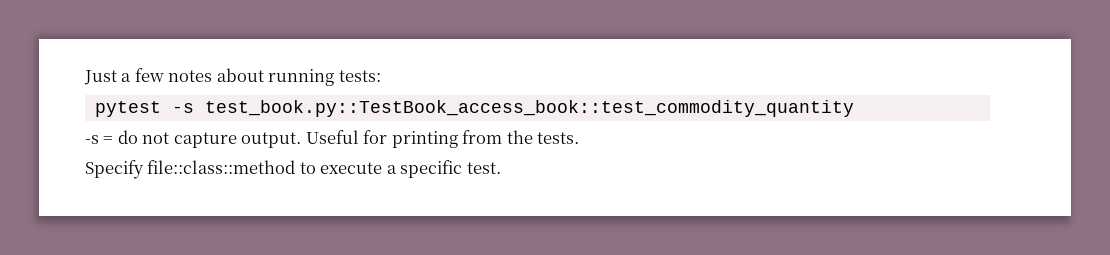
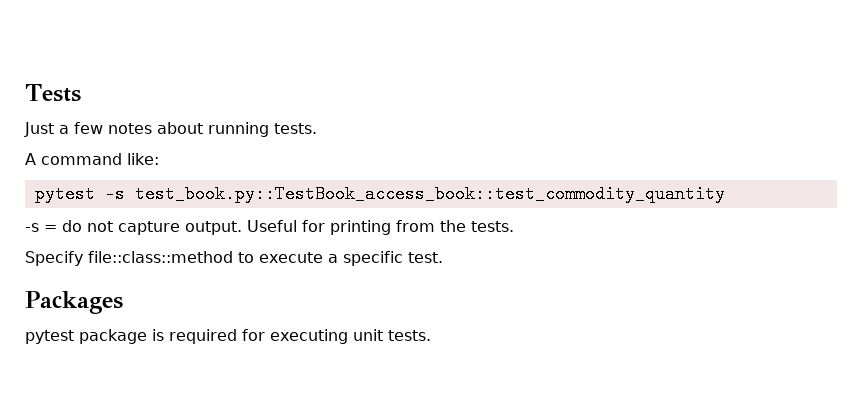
(84, 77) none -> [25,84,81,102] Tests //
[338,70,381,82] tests: -> [274,123,317,134] [25,153,159,165] tests. // A command like:
(501, 168) none -> [25,291,123,314] [25,329,431,344] // Packages // pytest package is required for executing unit tests.

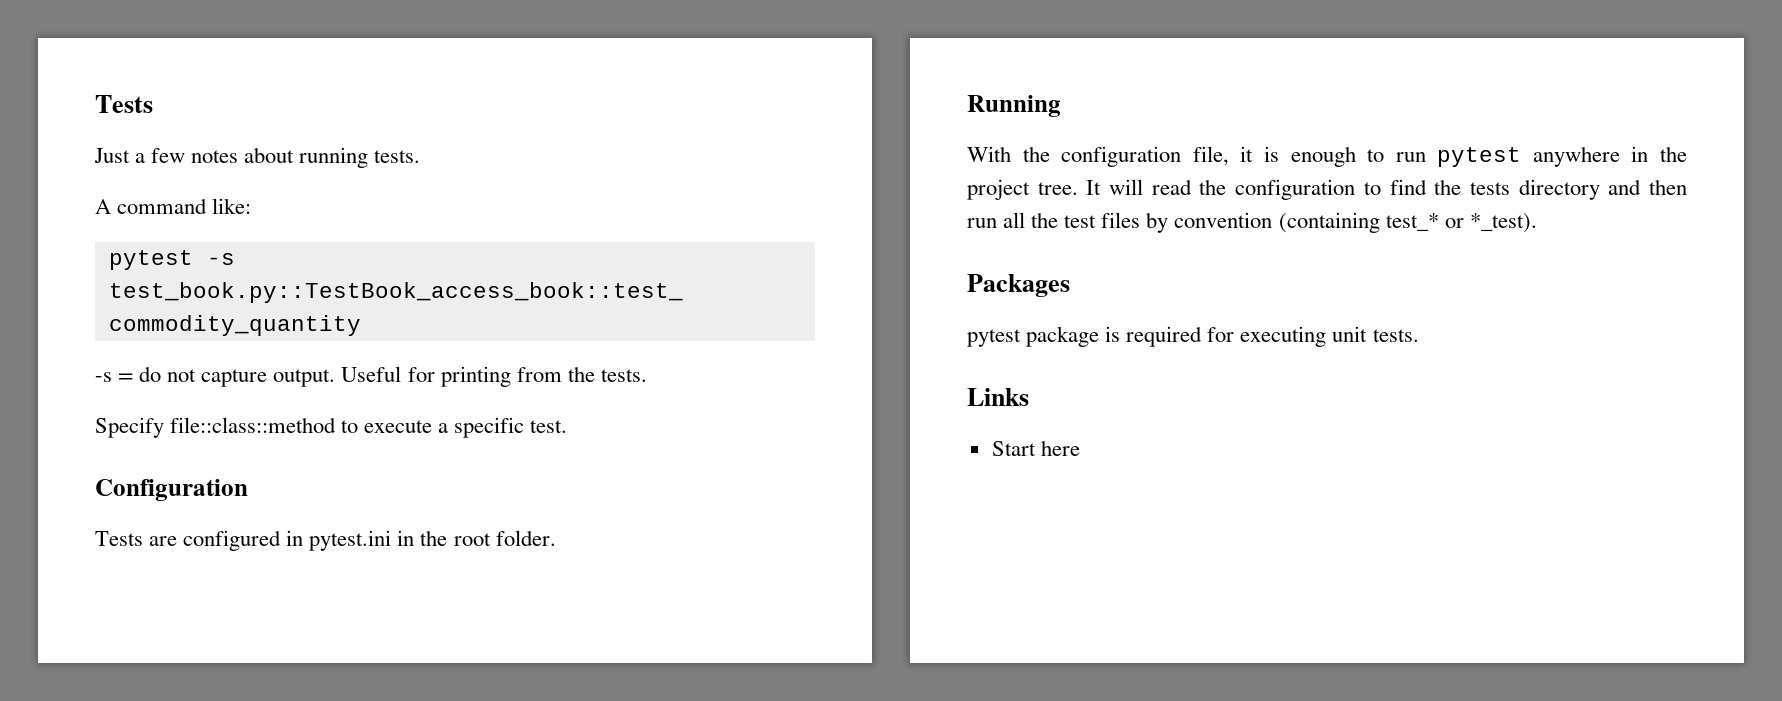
(443, 257) none -> [95,479,248,501] [95,530,556,551] [967,95,1061,117] [967,146,1687,167] [967,179,1687,200] [967,212,1537,233] // Configuration // Tests are configured in pytest.ini in the root folder. // Running // With the configuration file, it is enough to run pytest anywhere in the project tree. It will read the configuration to find the tests directory and then run all the test files by convention (containing test_* or *_test).
(431, 335) none -> [967,388,1029,406] [991,440,1080,456] // Links // Start here

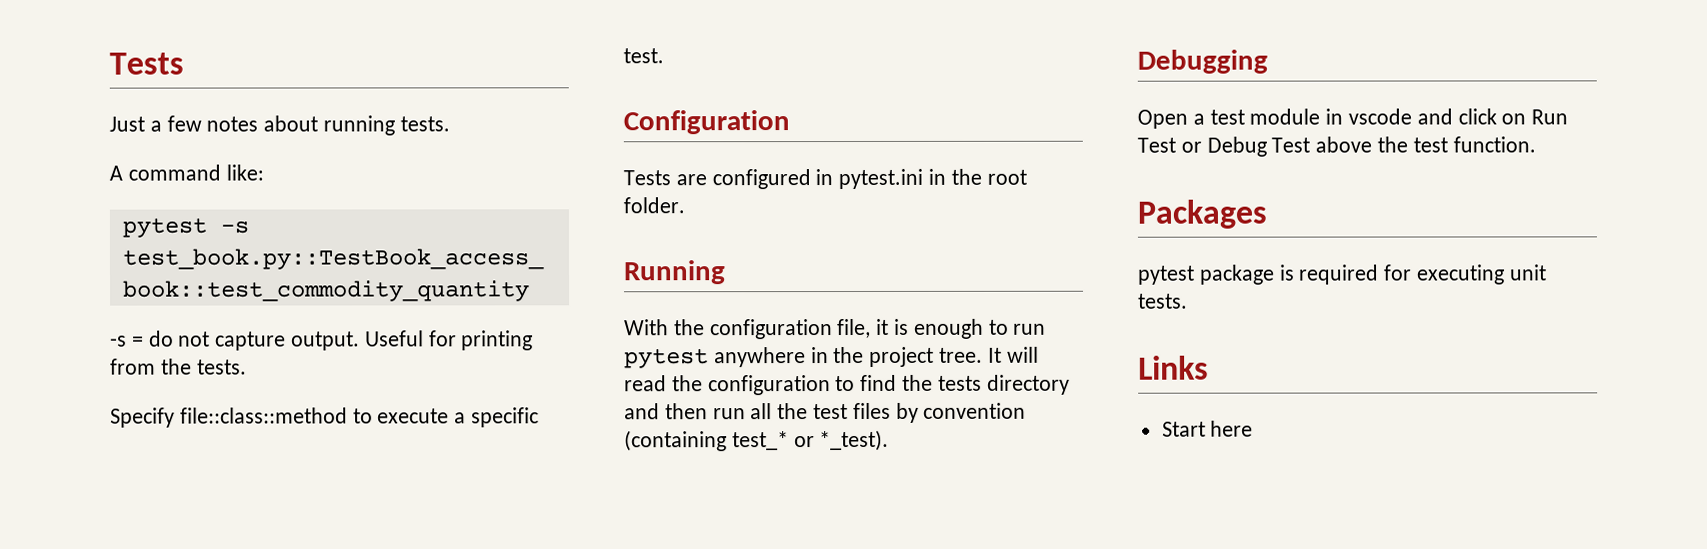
(1537, 223) none -> [1137,49,1268,74] [1137,108,1569,129] [1137,136,1536,157] // Debugging // Open a test module in vscode and click on Run Test or Debug Test above the test function.

